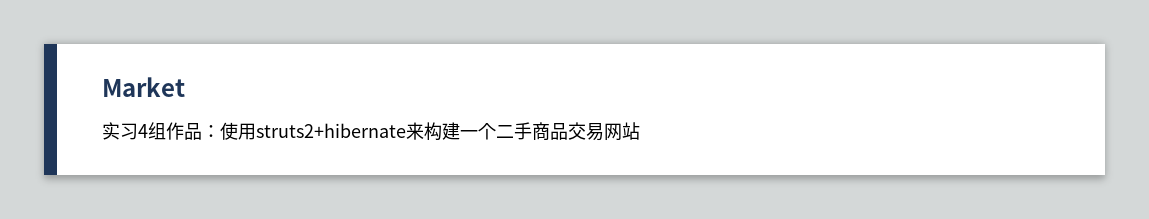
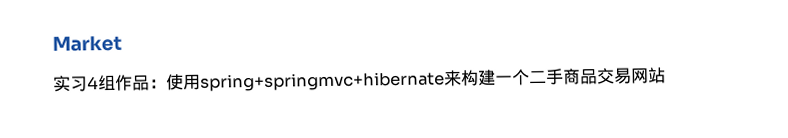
[256,123,406,138] struts2+hibernate -> [200,71,445,92] spring+springmvc+hibernate

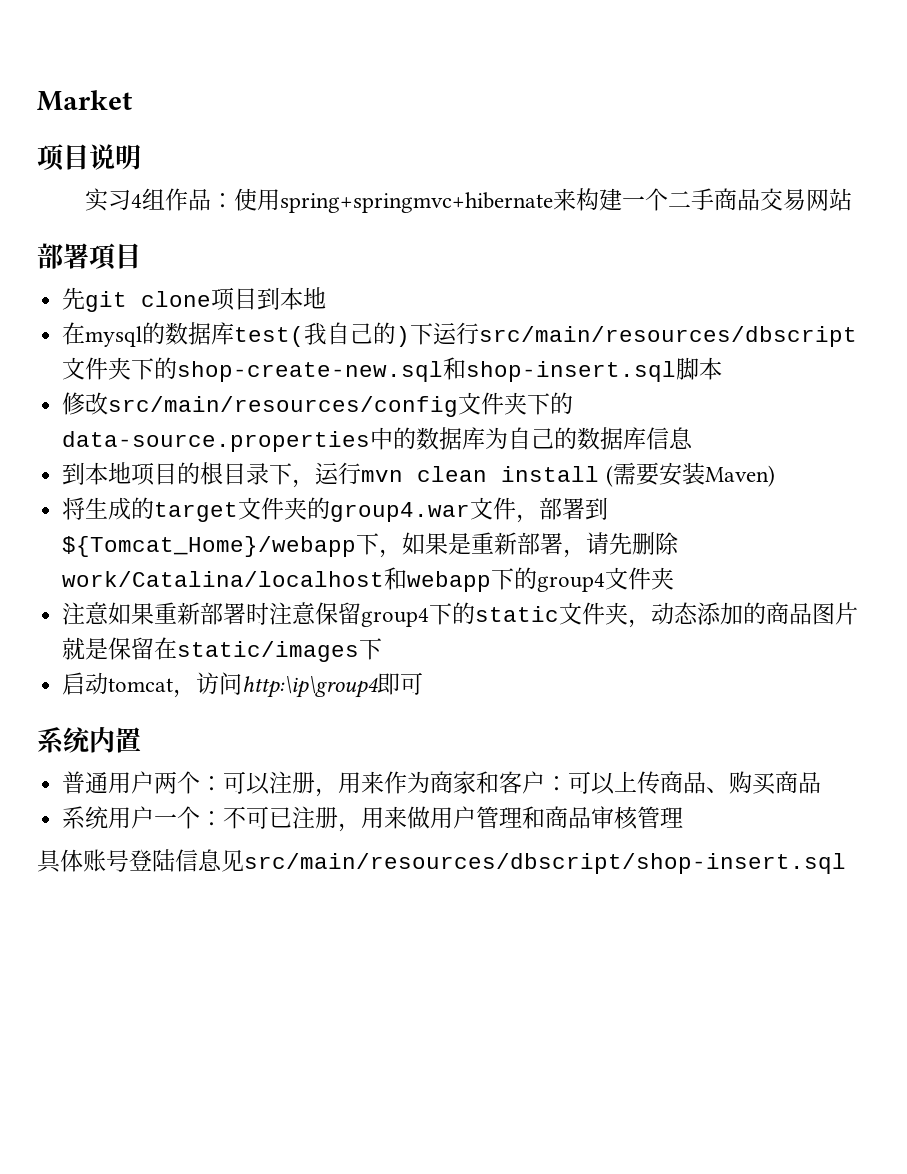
(122, 43) none -> [37,144,141,171] // 项目说明
(666, 75) none -> [37,243,141,270] [62,287,327,312] [62,322,858,347] [62,357,723,382] [62,392,574,417] [62,427,694,452] [62,462,775,488] [62,497,609,523] [62,532,680,558] [62,567,675,592] [62,602,859,628] [62,637,383,662] [62,672,424,698] [37,727,141,754] [62,771,822,797] [62,806,684,832] [37,849,846,874] // 部署項目 // 先git clone项目到本地 // 在mysql的数据库test(我自己的)下运行src/main/resources/dbscript文件夹下的shop-create-new.sql和shop-insert.sql脚本 // 修改src/main/resources/config文件夹下的data-source.properties中的数据库为自己的数据库信息 // 到本地项目的根目录下，运行mvn clean install (需要安装Maven) // 将生成的target文件夹的group4.war文件，部署到${Tomcat_Home}/webapp下，如果是重新部署，请先删除work/Catalina/localhost和webapp下的group4文件夹 // 注意如果重新部署时注意保留group4下的static文件夹，动态添加的商品图片就是保留在static/images下 // 启动tomcat，访问http:\ip\group4即可 // 系统内置 // 普通用户两个：可以注册，用来作为商家和客户：可以上传商品、购买商品 // 系统用户一个：不可已注册，用来做用户管理和商品审核管理 // 具体账号登陆信息见src/main/resources/dbscript/shop-insert.sql

